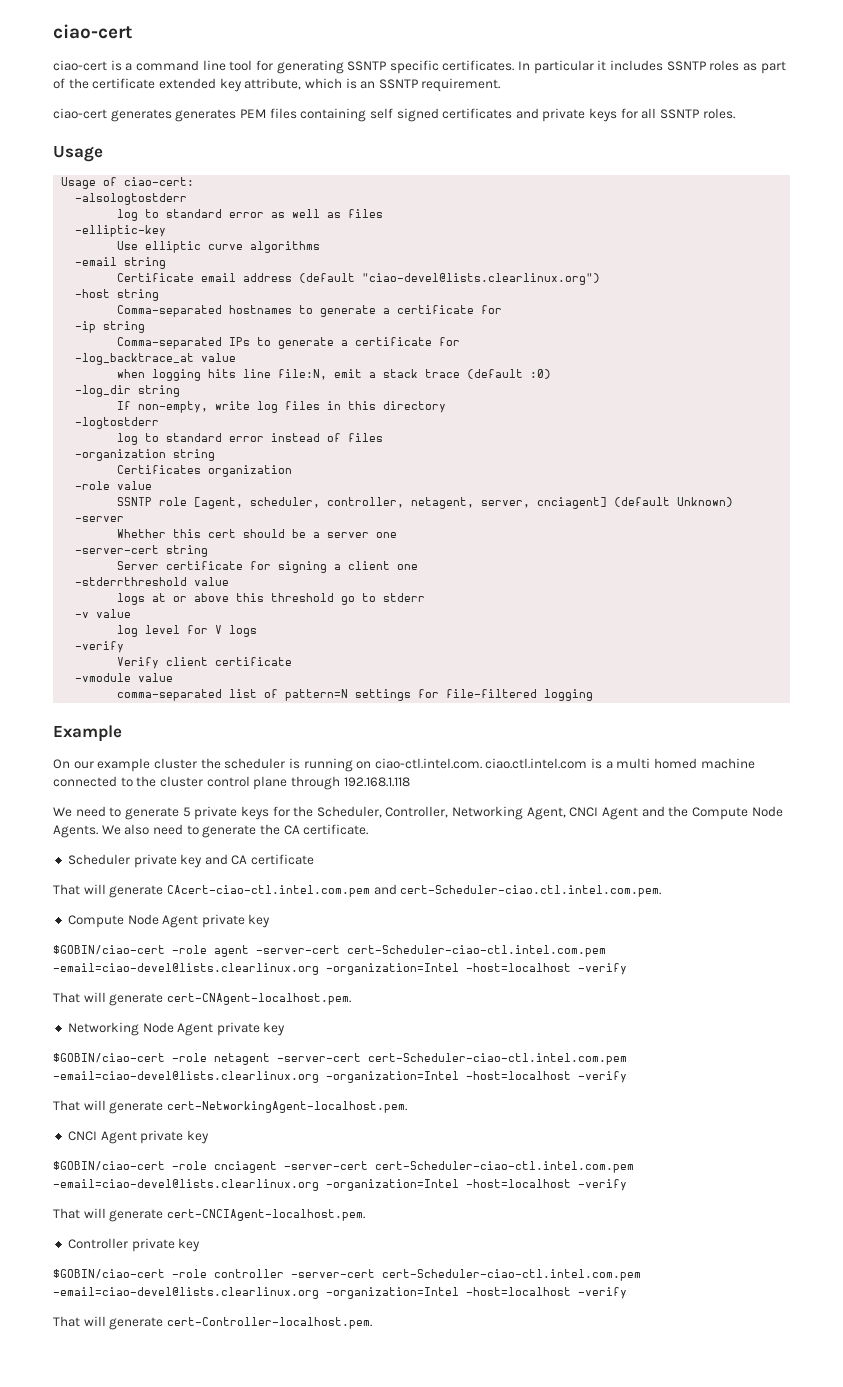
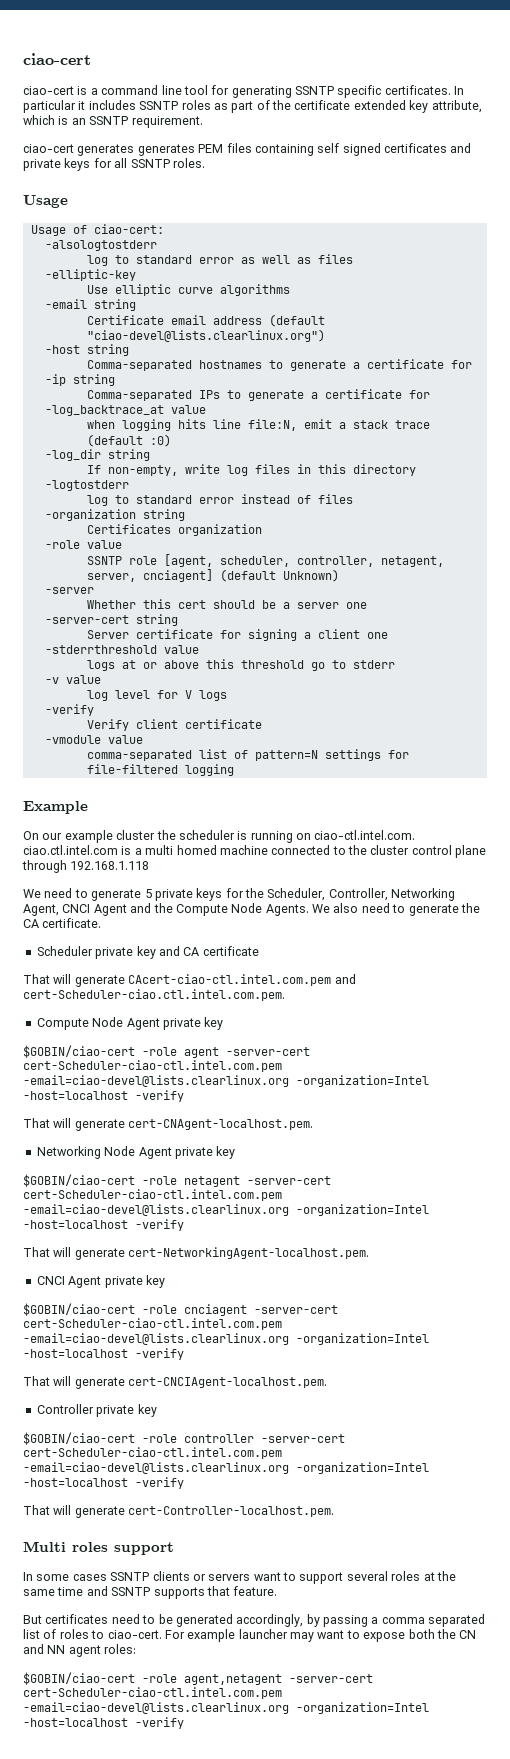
(372, 1323) none -> [23,1541,174,1555] [23,1571,456,1584] [23,1586,278,1599] [23,1614,486,1627] [23,1629,477,1642] [23,1644,137,1657] [23,1672,373,1685] [23,1687,282,1699] [23,1702,429,1714] [23,1717,184,1729] // Multi roles support // In some cases SSNTP clients or servers want to support several roles at the same time and SSNTP supports that feature. // But certificates need to be generated accordingly, by passing a comma separated list of roles to ciao-cert. For example launcher may want to expose both the CN and NN agent roles: // $GOBIN/ciao-cert -role agent,netagent -server-cert cert-Scheduler-ciao-ctl.intel.com.pem -email=ciao-devel@lists.clearlinux.org -organization=Intel -host=localhost -verify

